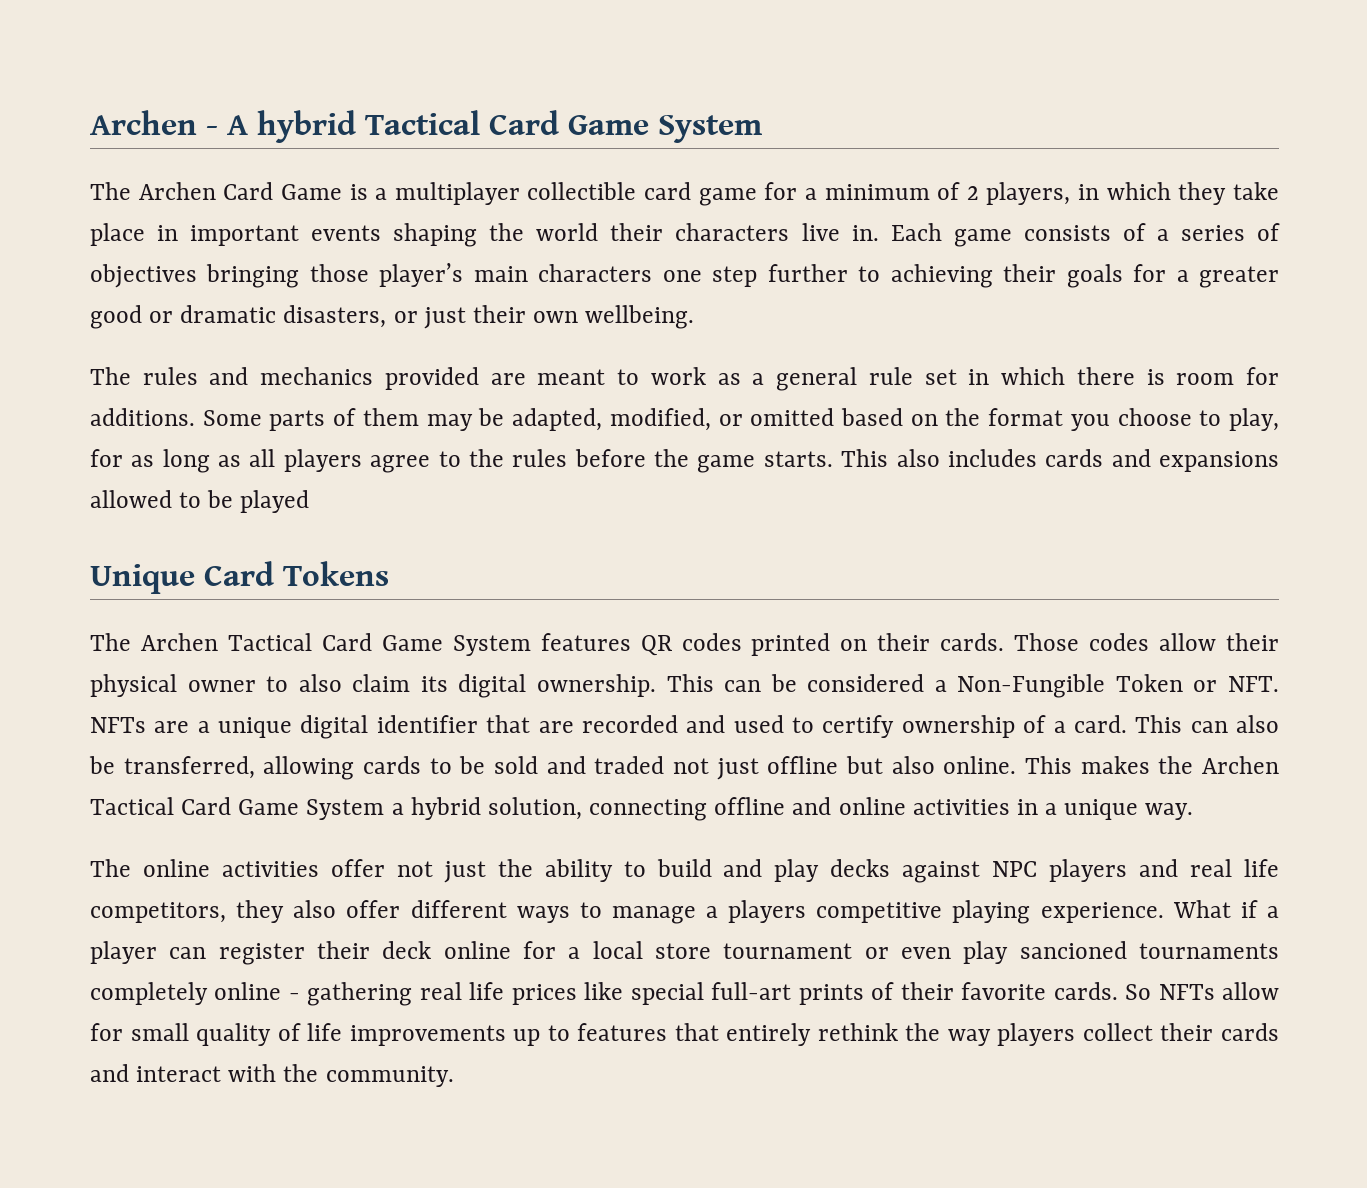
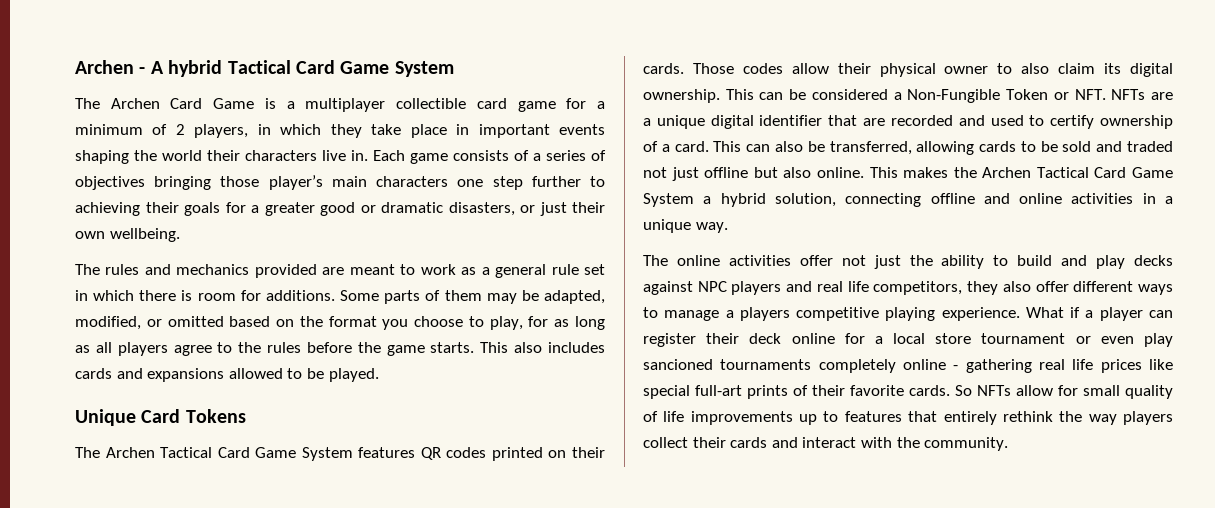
[240,490,310,513] played -> [328,368,379,382] played.

